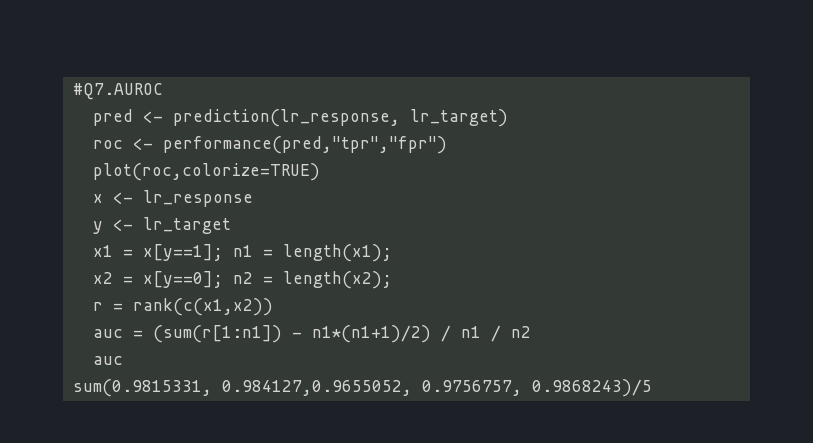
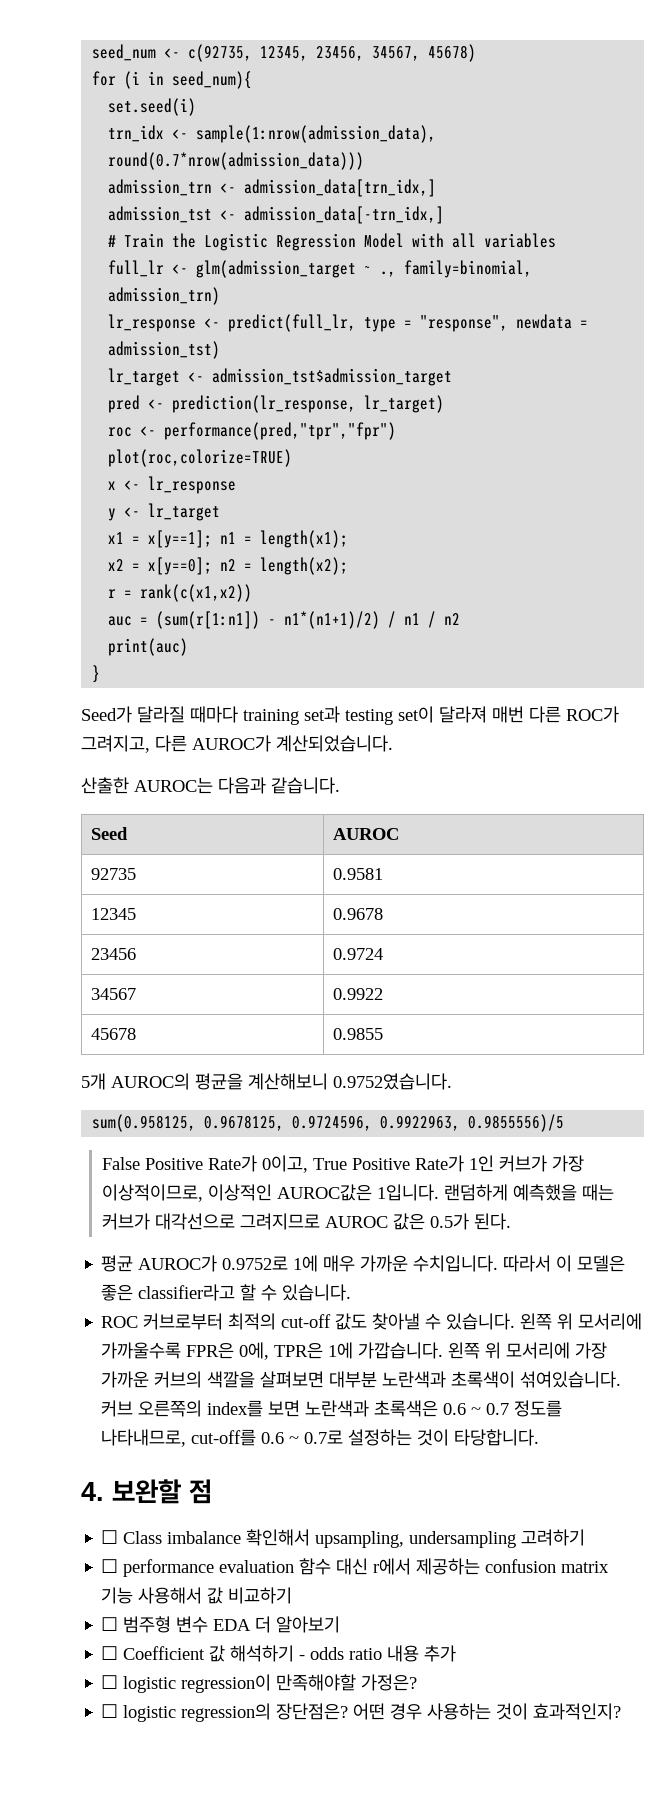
[72,83,163,100] #Q7.AUROC -> [92,44,477,62] [92,71,253,89] [108,98,197,116] [108,125,437,143] [108,152,365,170] [108,179,437,197] [108,206,445,224] [108,233,557,251] [108,260,533,278] [108,287,221,305] [108,314,589,332] [108,341,221,359] [108,368,453,386] seed_num <- c(92735, 12345, 23456, 34567, 45678) // for (i in seed_num){ // set.seed(i) // trn_idx <- sample(1:nrow(admission_data), round(0.7*nrow(admission_data))) // admission_trn <- admission_data[trn_idx,] // admission_tst <- admission_data[-trn_idx,] // # Train the Logistic Regression Model with all variables // full_lr <- glm(admission_target ~ ., family=binomial, admission_trn) // lr_response <- predict(full_lr, type = "response", newdata = admission_tst) // lr_target <- admission_tst$admission_target
[92,356,123,365] [72,379,652,397] auc // sum(0.9815331, 0.984127,0.9655052, 0.9756757, 0.9868243)/5 -> [108,638,189,656] [92,665,101,683] [81,706,619,725] [81,735,393,753] [81,777,340,794] [90,827,128,840] [332,828,399,840] [90,868,136,880] [332,868,383,880] [90,908,136,920] [332,908,383,920] [90,948,136,960] [332,948,383,960] [90,988,136,1000] [332,988,383,1000] [90,1028,136,1040] [332,1028,383,1040] [81,1073,452,1090] [92,1114,565,1132] [101,1155,584,1173] [101,1184,614,1202] [101,1213,511,1230] [101,1255,626,1272] [101,1284,352,1301] [101,1313,643,1330] [101,1342,608,1360] [101,1371,622,1388] [101,1400,563,1417] [101,1429,540,1447] [81,1479,212,1504] [101,1529,586,1548] [101,1558,610,1577] [101,1587,293,1604] [101,1616,341,1633] [101,1645,457,1662] [101,1674,418,1693] [101,1703,622,1722] print(auc) // } // Seed가 달라질 때마다 training set과 testing set이 달라져 매번 다른 ROC가 그려지고, 다른 AUROC가 계산되었습니다. // 산출한 AUROC는 다음과 같습니다. // Seed | AUROC // 92735 | 0.9581 // 12345 | 0.9678 // 23456 | 0.9724 // 34567 | 0.9922 // 45678 | 0.9855 // 5개 AUROC의 평균을 계산해보니 0.9752였습니다. // sum(0.958125, 0.9678125, 0.9724596, 0.9922963, 0.9855556)/5 // False Positive Rate가 0이고, True Positive Rate가 1인 커브가 가장 이상적이므로, 이상적인 AUROC값은 1입니다. 랜덤하게 예측했을 때는 커브가 대각선으로 그려지므로 AUROC 값은 0.5가 된다. // 평균 AUROC가 0.9752로 1에 매우 가까운 수치입니다. 따라서 이 모델은 좋은 classifier라고 할 수 있습니다. // ROC 커브로부터 최적의 cut-off 값도 찾아낼 수 있습니다. 왼쪽 위 모서리에 가까울수록 FPR은 0에, TPR은 1에 가깝습니다. 왼쪽 위 모서리에 가장 가까운 커브의 색깔을 살펴보면 대부분 노란색과 초록색이 섞여있습니다. 커브 오른쪽의 index를 보면 노란색과 초록색은 0.6 ~ 0.7 정도를 나타내므로, cut-off를 0.6 ~ 0.7로 설정하는 것이 타당합니다. // 4. 보완할 점 // ☐ Class imbalance 확인해서 upsampling, undersampling 고려하기 // ☐ performance evaluation 함수 대신 r에서 제공하는 confusion matrix 기능 사용해서 값 비교하기 // ☐ 범주형 변수 EDA 더 알아보기 // ☐ Coefficient 값 해석하기 - odds ratio 내용 추가 // ☐ logistic regression이 만족해야할 가정은? // ☐ logistic regression의 장단점은? 어떤 경우 사용하는 것이 효과적인지?

